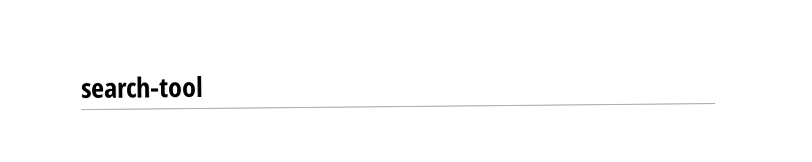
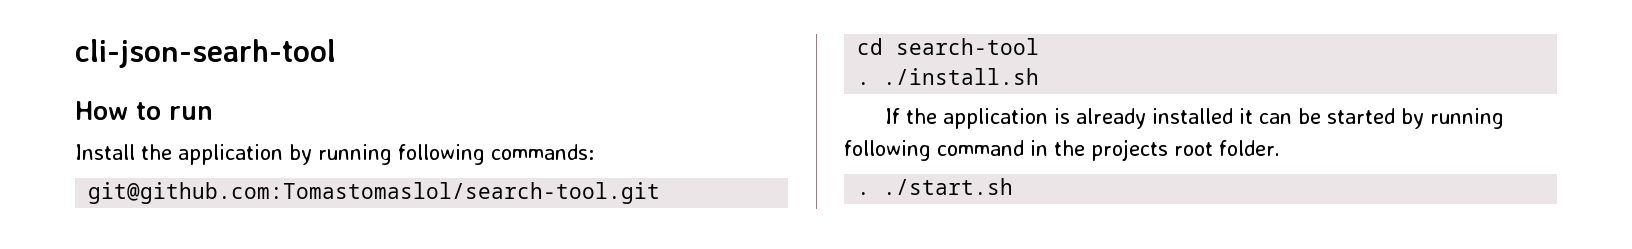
[80,75,204,99] search-tool -> [75,39,336,68] [75,101,213,120] [75,144,594,165] [88,182,661,204] [857,38,1040,55] [857,68,1040,85] [885,108,1505,129] [844,139,1280,161] [857,178,1014,195] cli-json-searh-tool // How to run // Install the application by running following commands: // git@github.com:Tomastomaslol/search-tool.git // cd search-tool // . ./install.sh // If the application is already installed it can be started by running following command in the projects root folder. // . ./start.sh

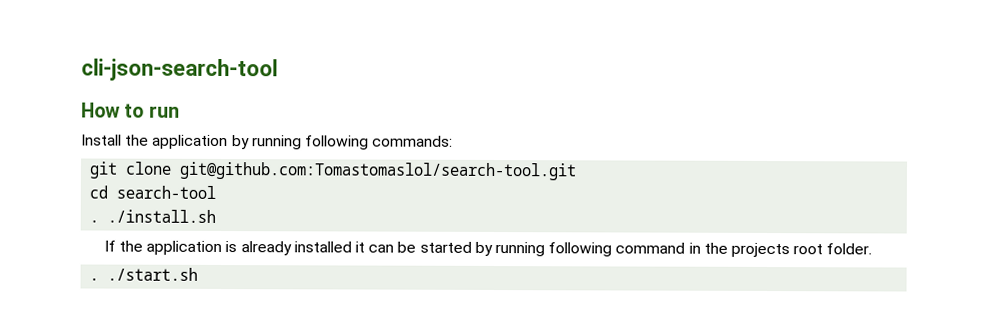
[75,39,336,68] cli-json-searh-tool -> [81,58,278,82] cli-json-search-tool
(594, 152) none -> [89,161,173,179] git clone

